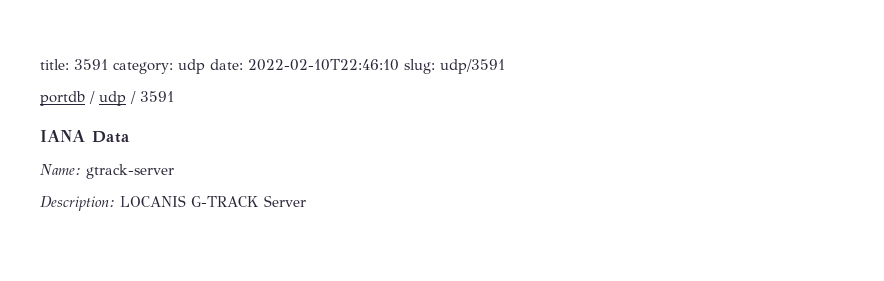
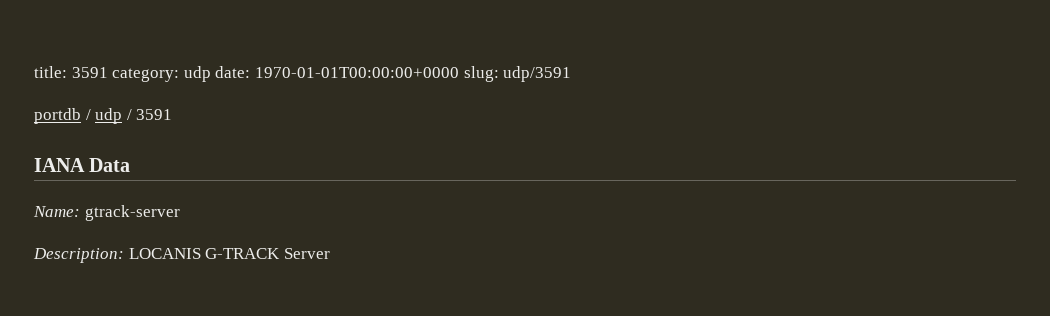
[248,59,399,71] 2022-02-10T22:46:10 -> [254,67,459,78] 1970-01-01T00:00:00+0000

